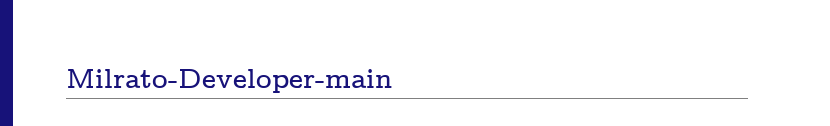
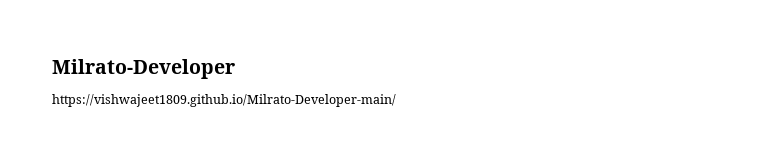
[66,69,392,93] Milrato-Developer-main -> [52,59,235,79] [52,94,396,107] Milrato-Developer // https://vishwajeet1809.github.io/Milrato-Developer-main/

